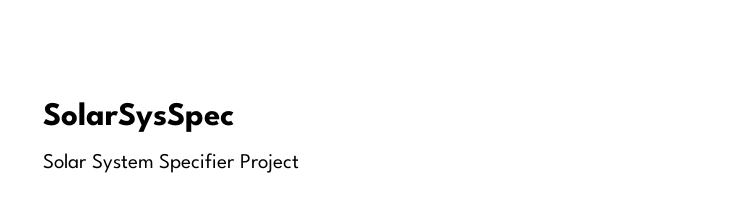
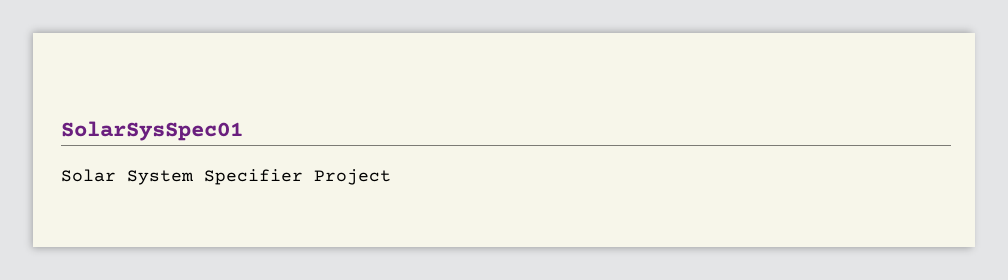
[43,102,234,132] SolarSysSpec -> [61,121,243,141] SolarSysSpec01

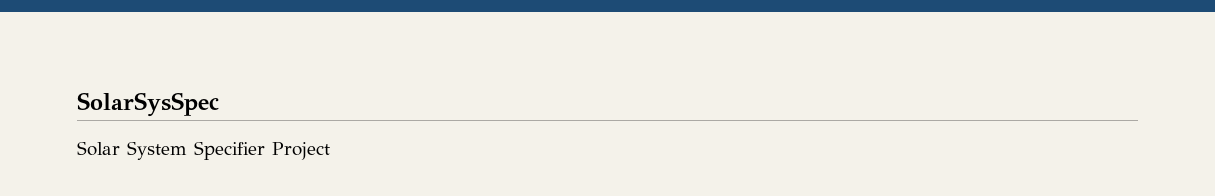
[61,121,243,141] SolarSysSpec01 -> [77,92,219,117] SolarSysSpec

